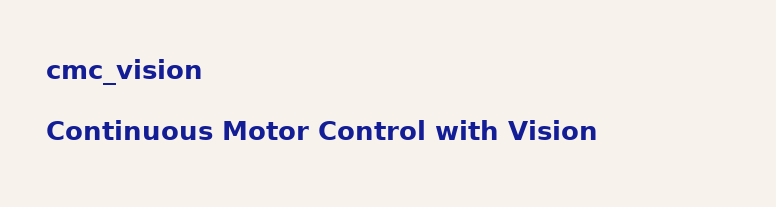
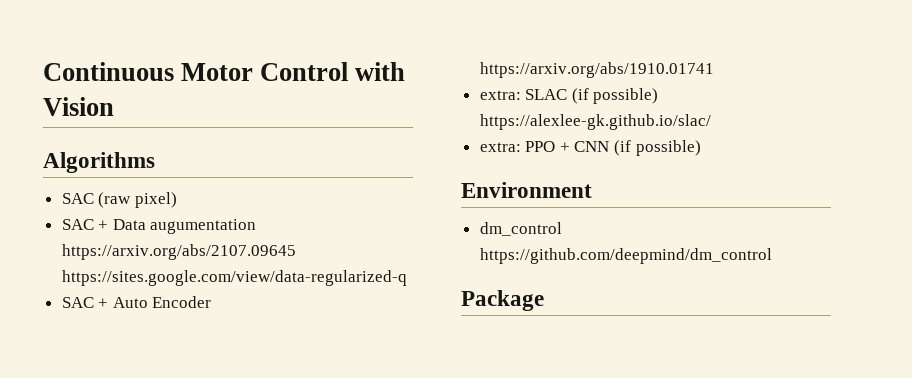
[46,59,203,85] cmc_vision // -> (43, 71) none
(598, 130) none -> [43,152,155,173] [61,192,177,208] [61,219,257,234] [61,244,296,260] [61,270,407,286] [61,296,212,308] [479,62,714,78] [479,88,659,104] [479,114,711,130] [479,140,701,156] [461,182,592,198] [479,222,562,236] [479,248,772,264] [461,290,544,311] // Algorithms // SAC (raw pixel) // SAC + Data augumentation https://arxiv.org/abs/2107.09645 https://sites.google.com/view/data-regularized-q // SAC + Auto Encoder https://arxiv.org/abs/1910.01741 // extra: SLAC (if possible) https://alexlee-gk.github.io/slac/ // extra: PPO + CNN (if possible) // Environment // dm_control https://github.com/deepmind/dm_control // Package

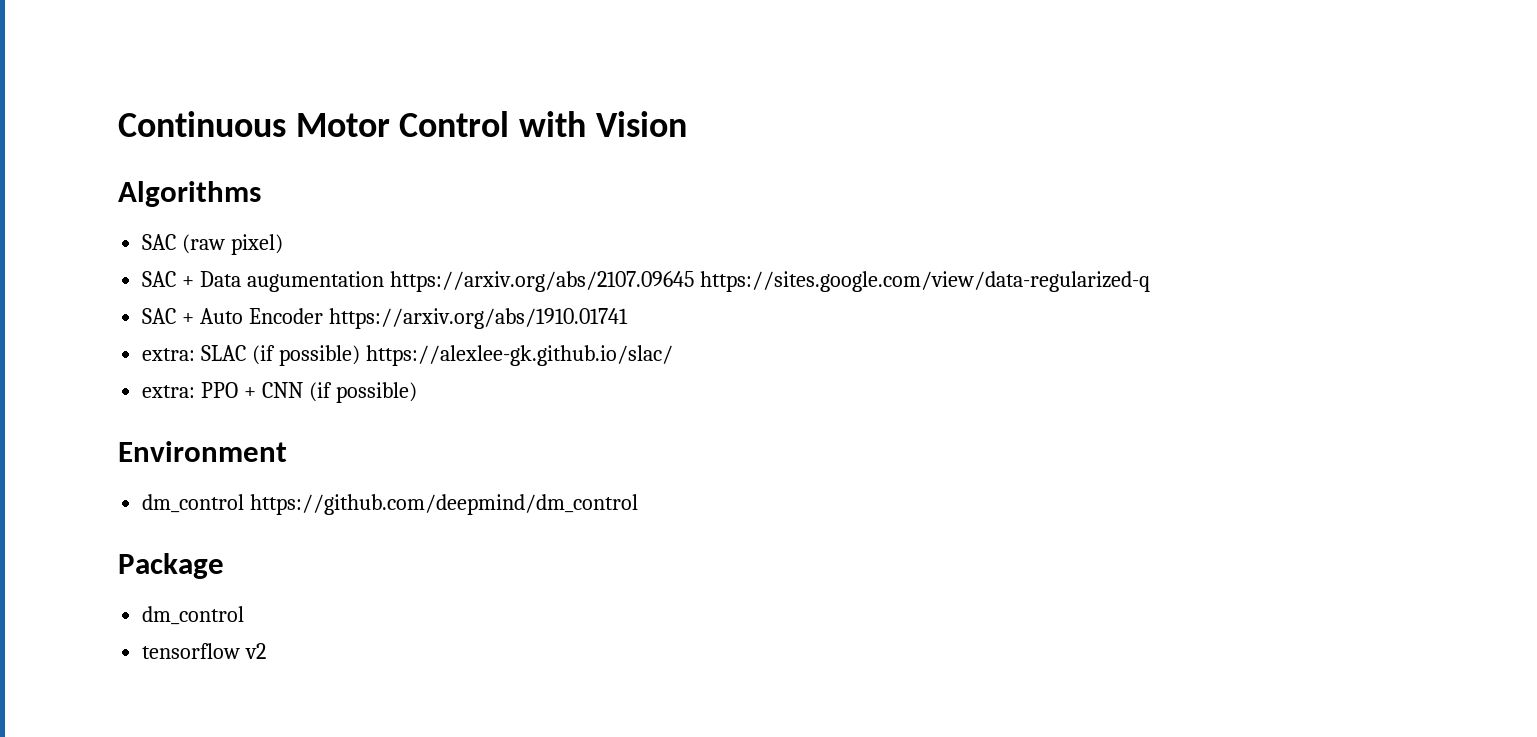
(544, 300) none -> [142,606,245,625] [142,643,267,659] // dm_control // tensorflow v2

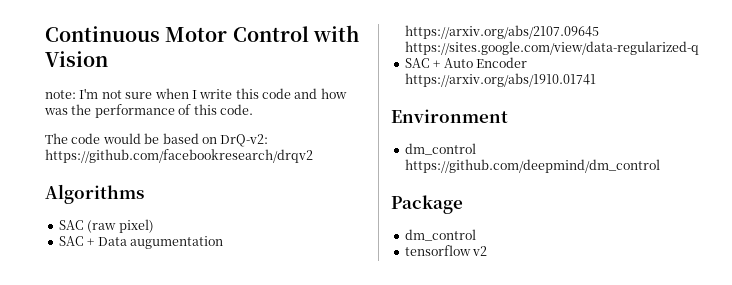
(687, 124) none -> [45,88,347,99] [44,104,253,118] [45,133,269,147] [45,149,313,163] // note: I'm not sure when I write this code and how was the performance of this code. // The code would be based on DrQ-v2: https://github.com/facebookresearch/drqv2
[142,345,673,366] [142,382,417,403] // extra: SLAC (if possible) https://alexlee-gk.github.io/slac/ // extra: PPO + CNN (if possible) -> (596, 80) none

